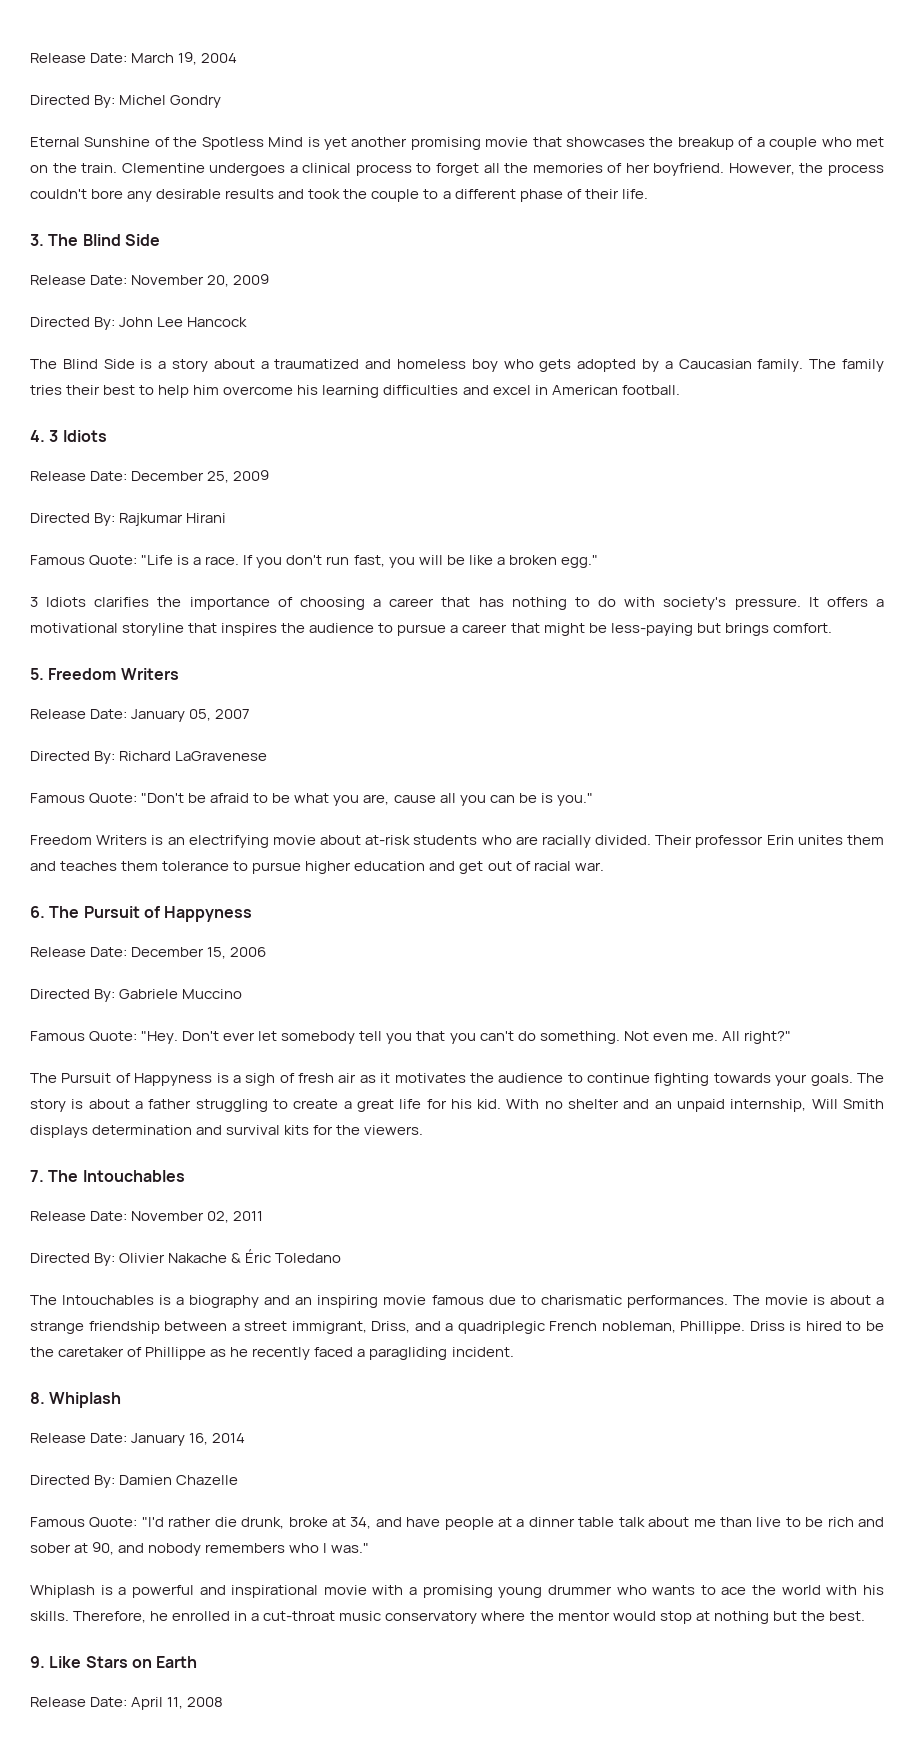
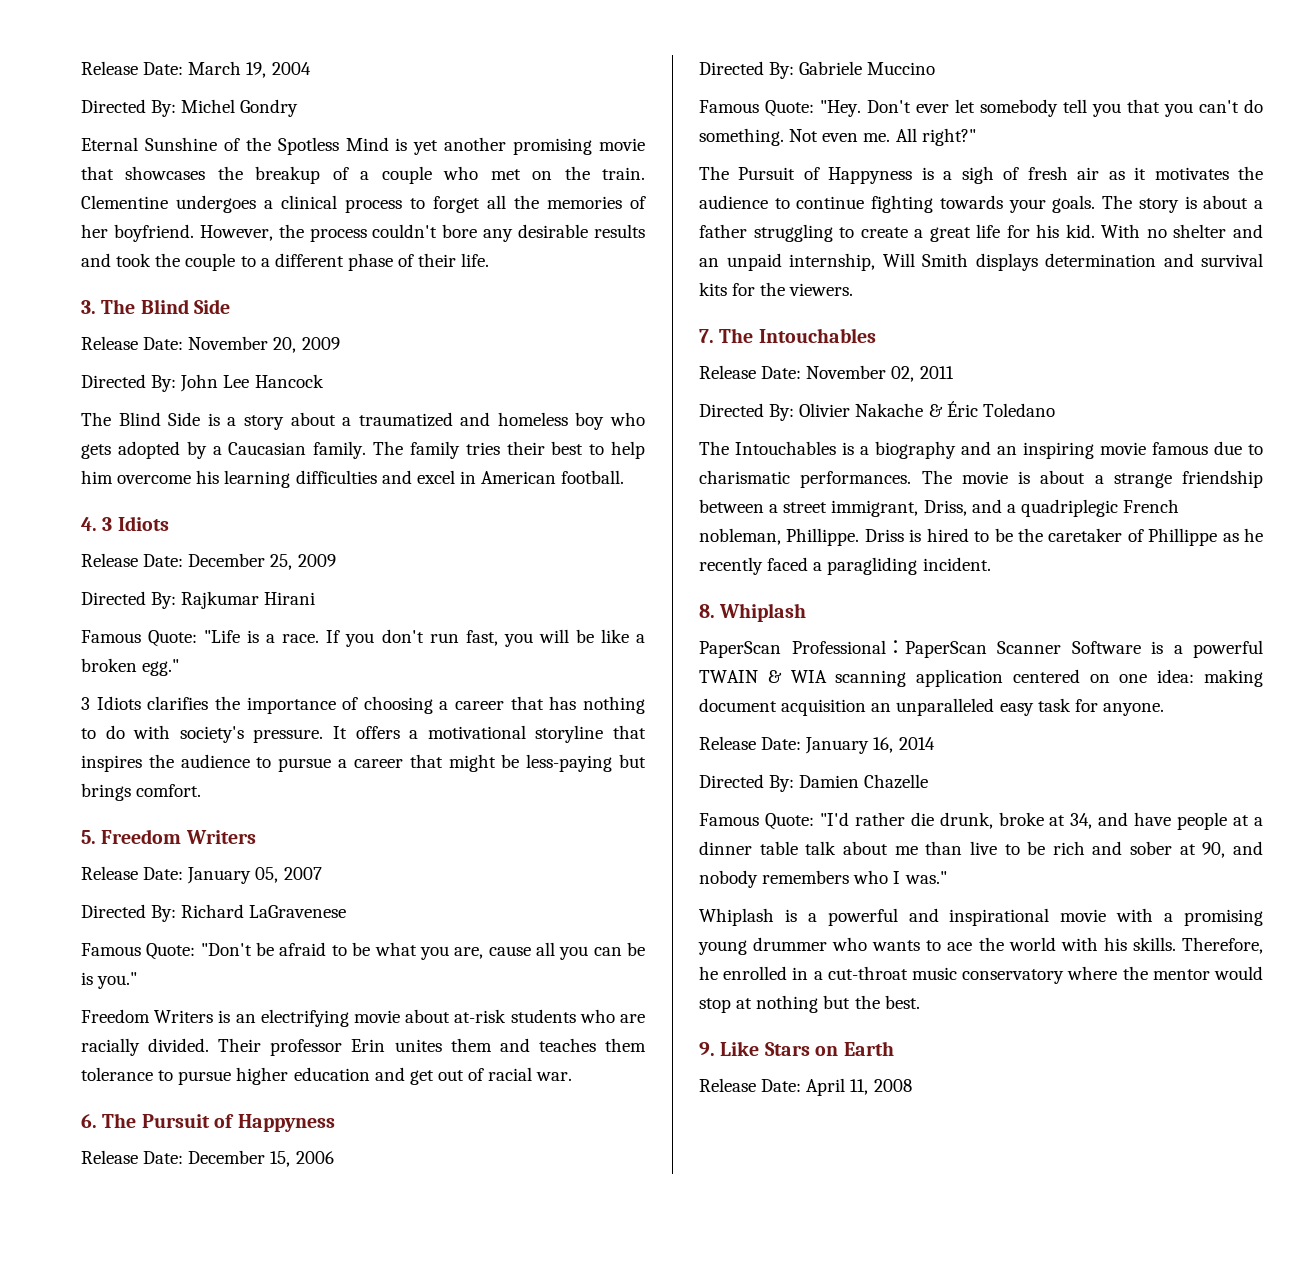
(122, 1400) none -> [699,640,1263,658] [699,669,1263,687] [699,698,1164,716] // PaperScan Professional：PaperScan Scanner Software is a powerful TWAIN & WIA scanning application centered on one idea: making document acquisition an unparalleled easy task for anyone.

